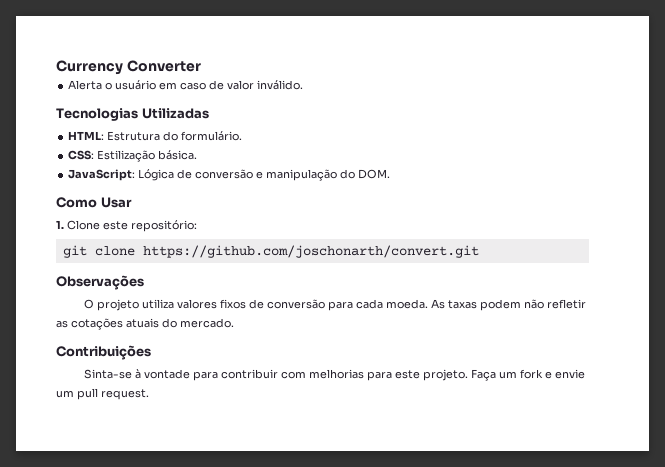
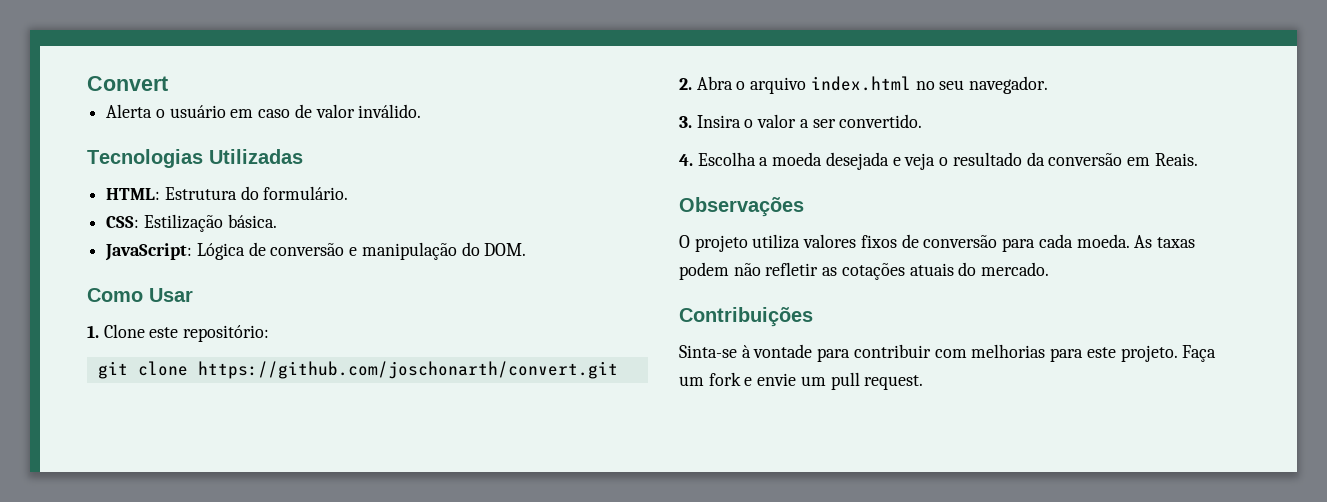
[56,60,201,75] Currency Converter -> [87,76,168,91] Convert
(479, 251) none -> [679,76,1049,94] [679,114,923,128] [679,152,1198,170] // 2. Abra o arquivo index.html no seu navegador. // 3. Insira o valor a ser convertido. // 4. Escolha a moeda desejada e veja o resultado da conversão em Reais.

